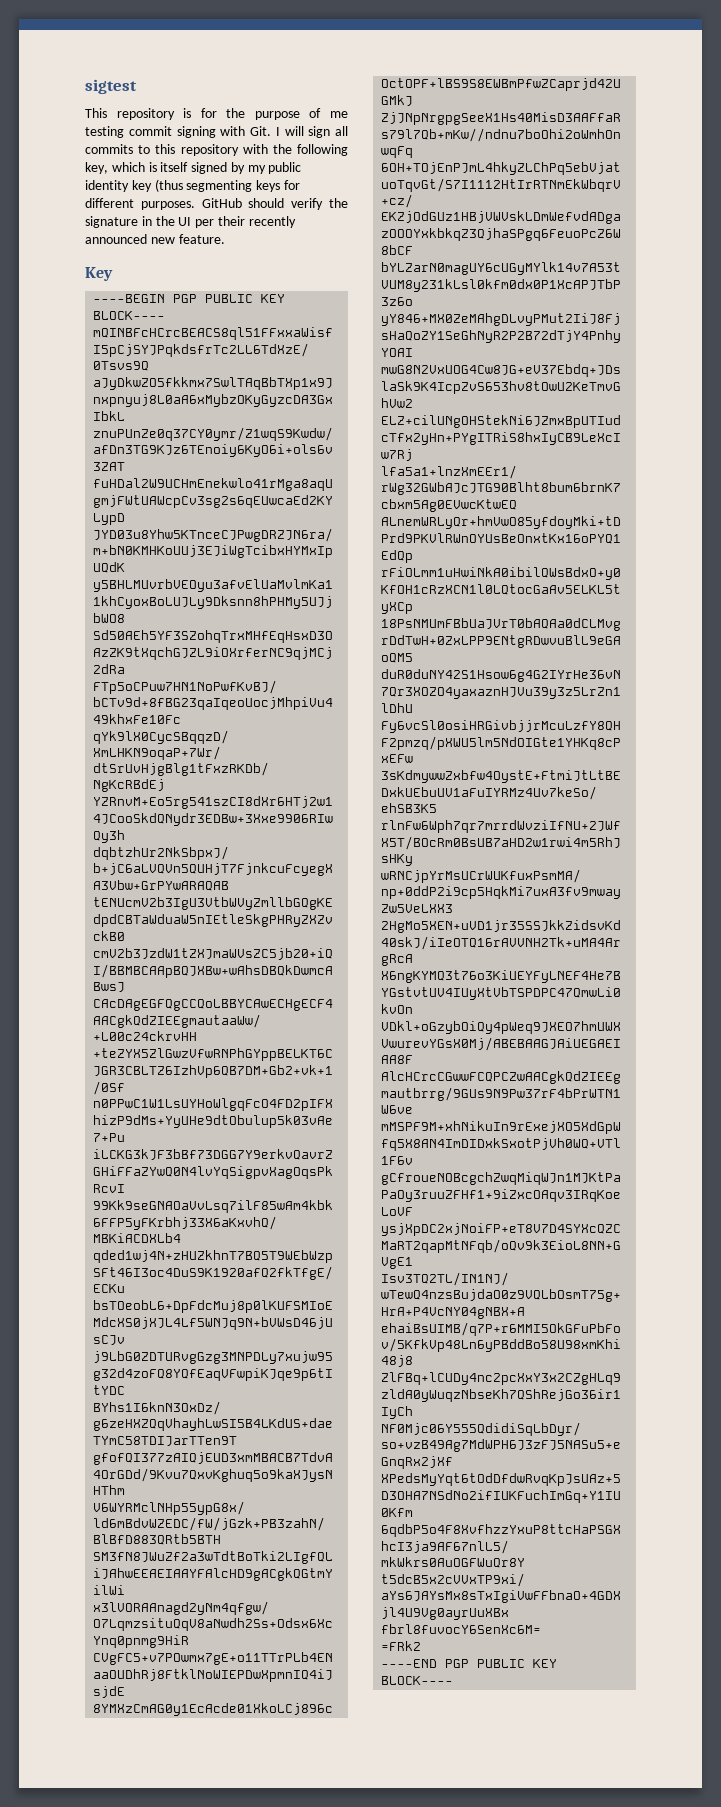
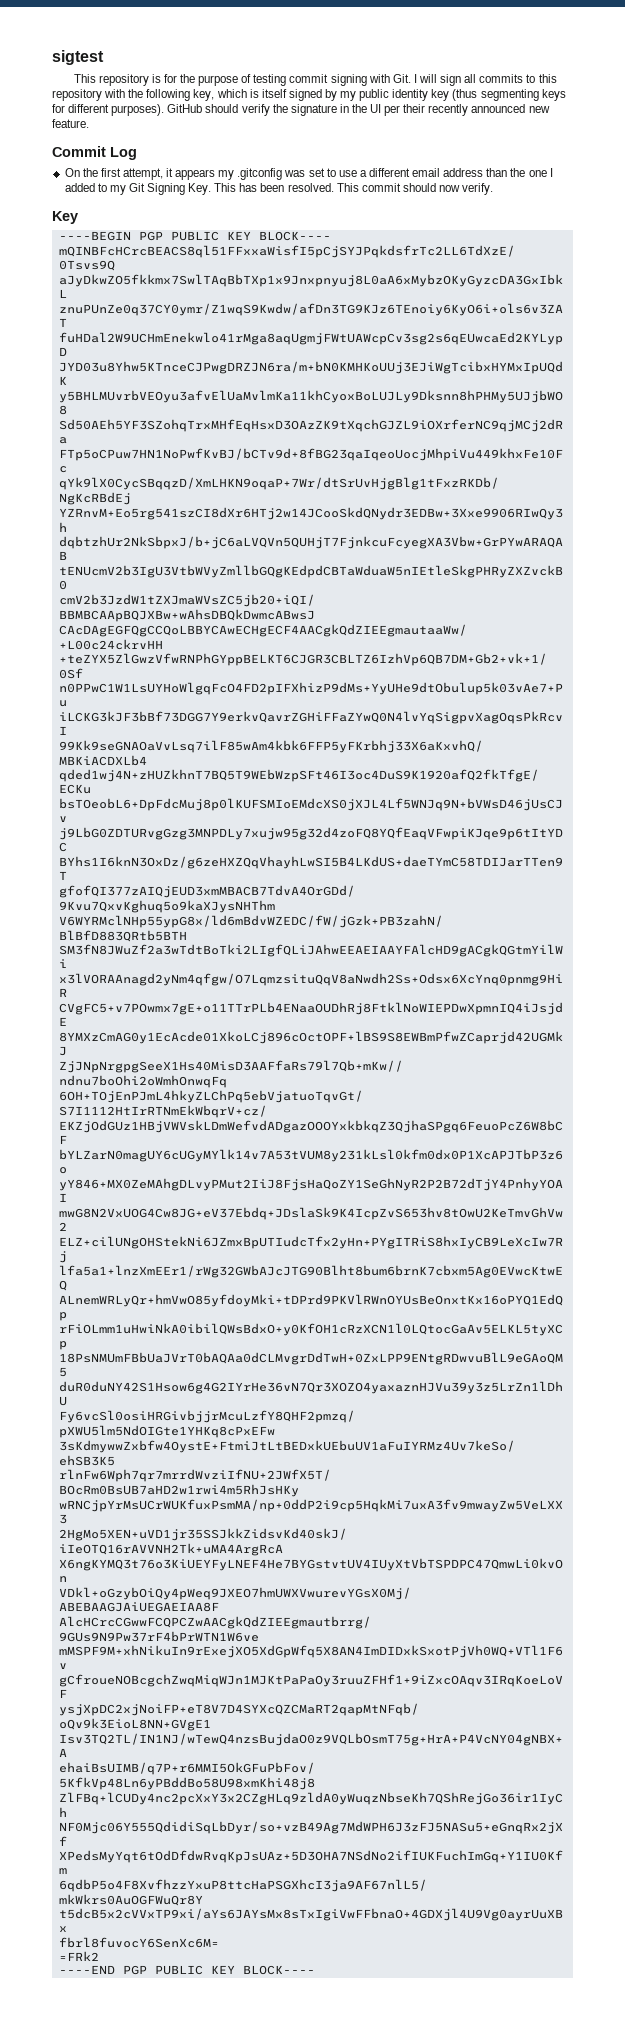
[329,111,348,118] me -> (252, 78) none
[140,201,195,210] purposes. -> [111,104,165,116] purposes).
(225, 239) none -> [52,146,137,160] [64,168,553,180] [64,183,494,195] // Commit Log // On the first attempt, it appears my .gitconfig was set to use a different email address than the one I added to my Git Signing Key. This has been resolved. This commit should now verify.

